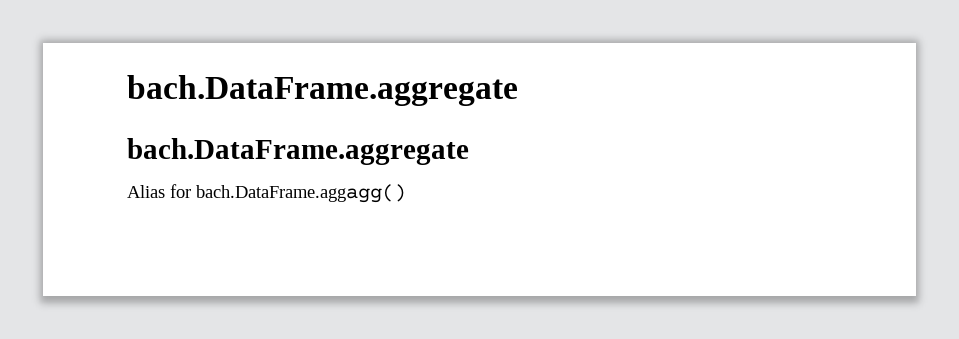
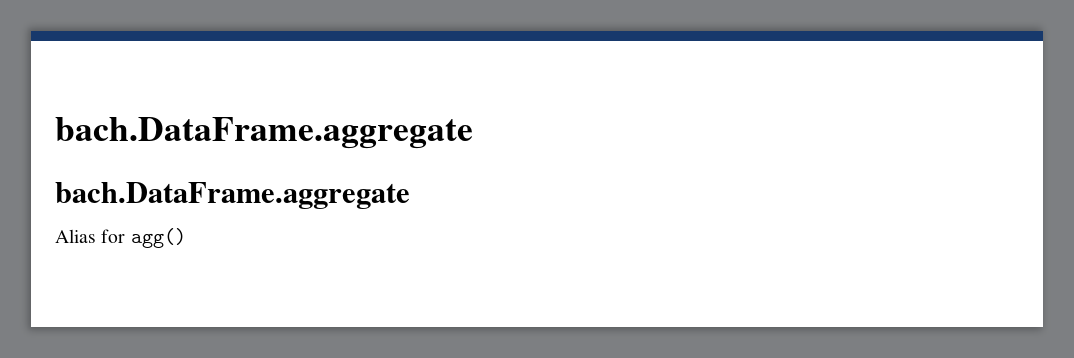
[196,184,406,203] bach.DataFrame.aggagg() -> [130,228,186,248] agg()

